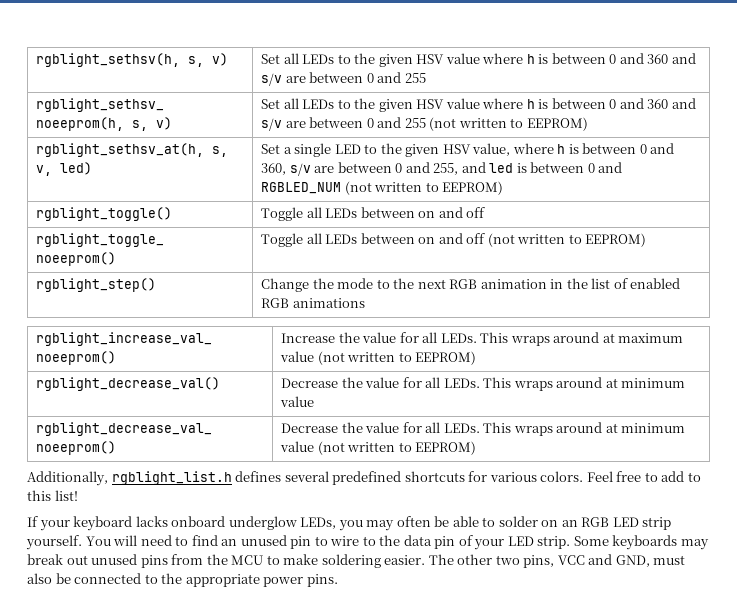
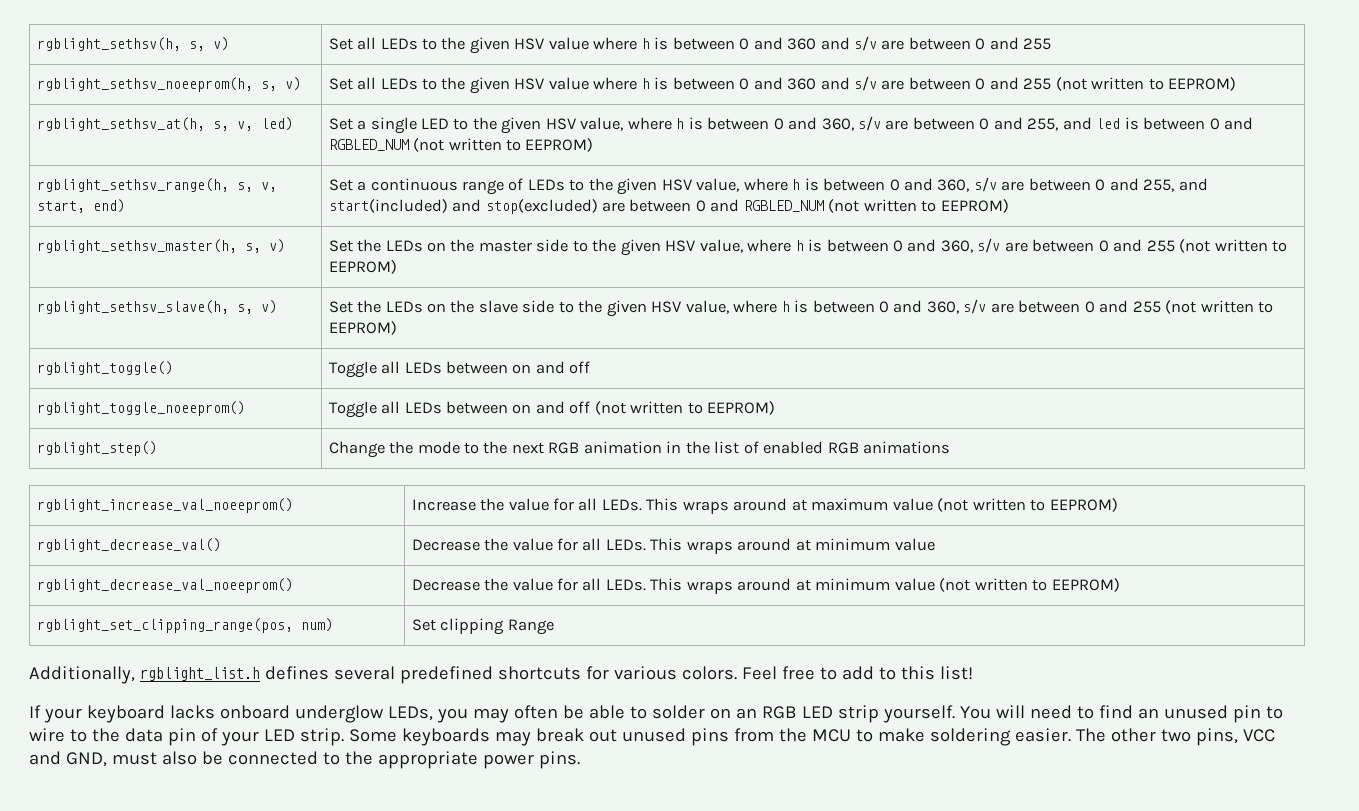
(504, 188) none -> [36,178,277,192] [36,199,125,213] [328,177,1208,195] [328,199,1009,214] [36,239,285,253] [328,238,1287,256] [328,260,397,274] [36,300,277,314] [328,299,1273,317] [328,321,397,335] // rgblight_sethsv_range(h, s, v, start, end) | Set a continuous range of LEDs to the given HSV value, where h is between 0 and 360, s/v are between 0 and 255, and start(included) and stop(excluded) are between 0 and RGBLED_NUM (not written to EEPROM) // rgblight_sethsv_master(h, s, v) | Set the LEDs on the master side to the given HSV value, where h is between 0 and 360, s/v are between 0 and 255 (not written to EEPROM) // rgblight_sethsv_slave(h, s, v) | Set the LEDs on the slave side to the given HSV value, where h is between 0 and 360, s/v are between 0 and 255 (not written to EEPROM)
(477, 448) none -> [36,618,333,633] [411,618,554,635] // rgblight_set_clipping_range(pos, num) | Set clipping Range

